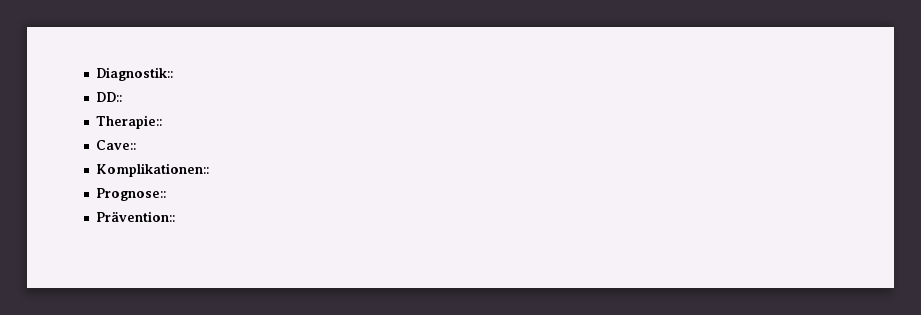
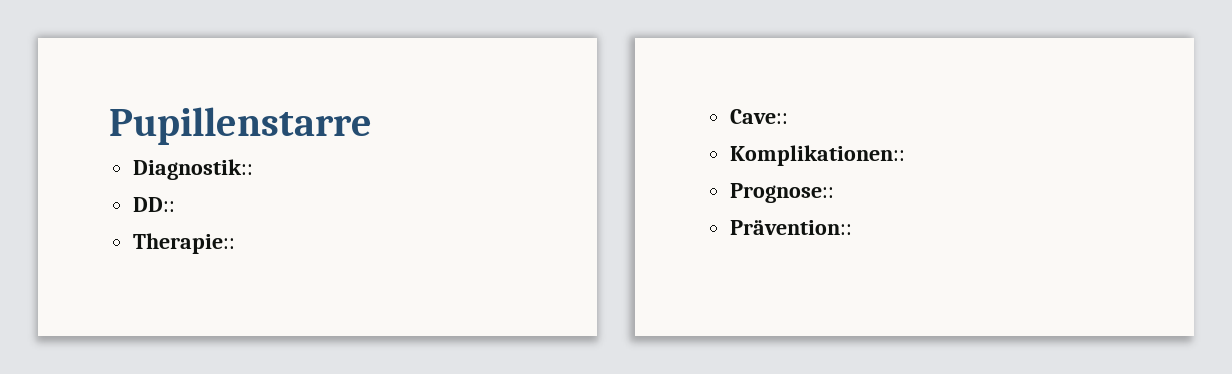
(96, 74) none -> [109,107,372,145] Pupillenstarre //

